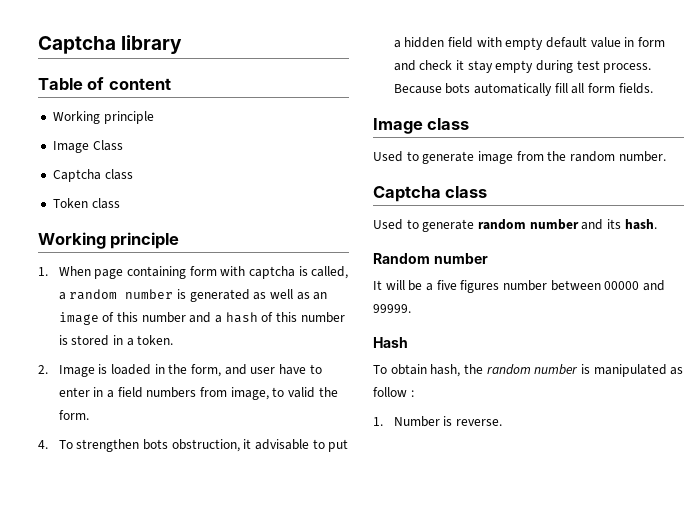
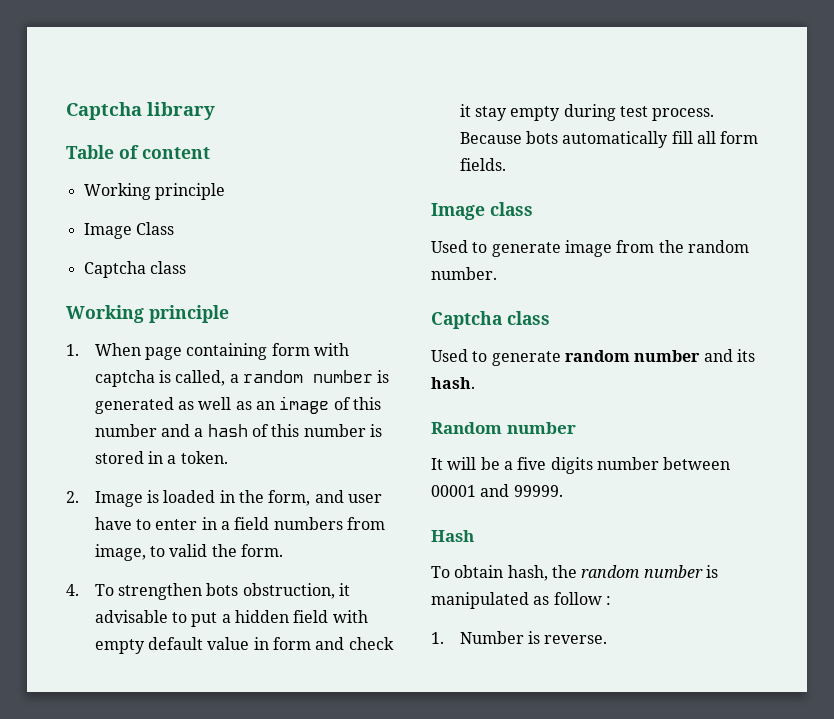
[52,198,120,209] // Token class -> (186, 267) none
[460,280,500,293] figures -> [550,457,593,474] digits
[604,281,640,290] 00000 -> [431,485,476,497] 00001

